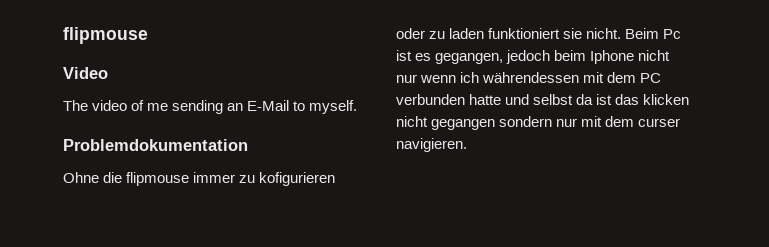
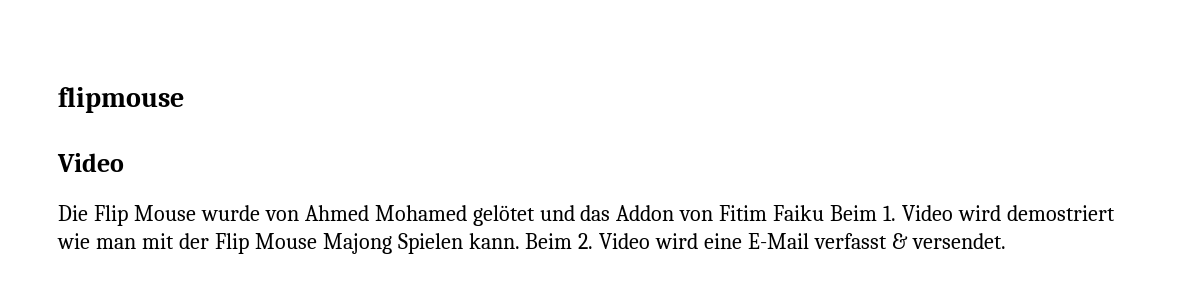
[63,100,358,114] [63,139,248,151] [63,172,336,186] [396,28,682,39] [396,50,671,64] [396,72,662,83] [396,94,690,105] [396,116,681,130] [396,138,467,152] The video of me sending an E-Mail to myself. // Problemdokumentation // Ohne die flipmouse immer zu kofigurieren oder zu laden funktioniert sie nicht. Beim Pc ist es gegangen, jedoch beim Iphone nicht nur wenn ich währendessen mit dem PC verbunden hatte und selbst da ist das klicken nicht gegangen sondern nur mit dem curser navigieren. -> [58,205,1115,226] [57,233,1006,254] Die Flip Mouse wurde von Ahmed Mohamed gelötet und das Addon von Fitim Faiku Beim 1. Video wird demostriert wie man mit der Flip Mouse Majong Spielen kann. Beim 2. Video wird eine E-Mail verfasst & versendet.

